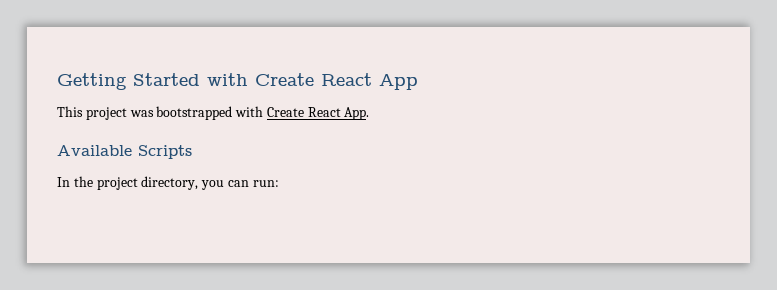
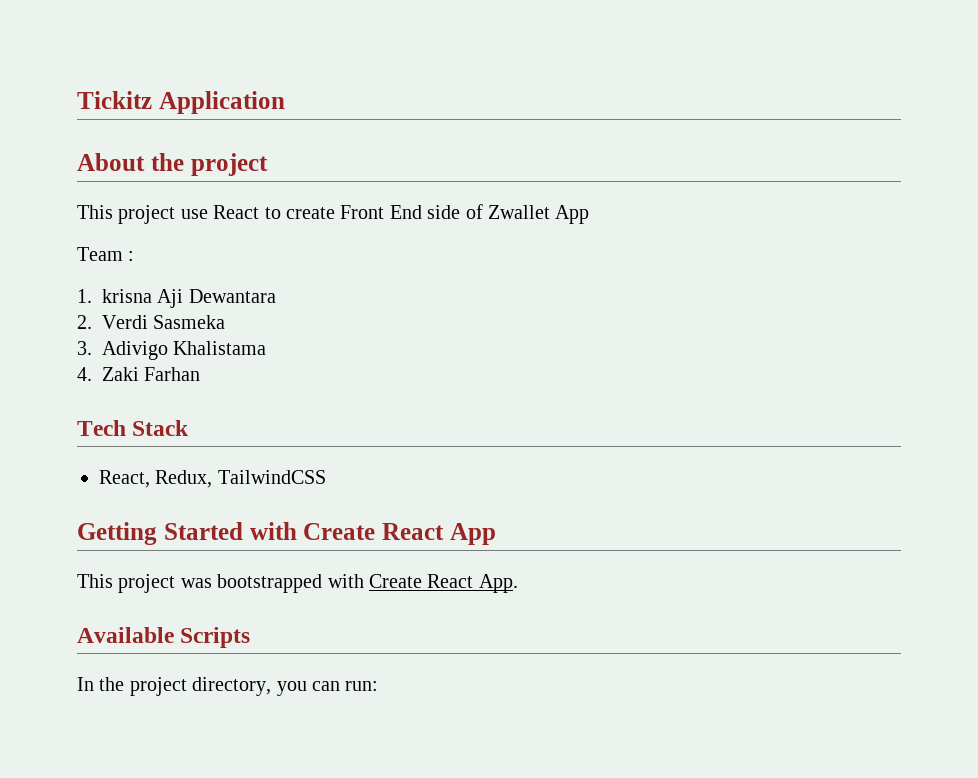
(57, 81) none -> [77,91,285,114] [77,153,268,176] [77,204,590,224] [77,247,135,261] [77,289,276,308] [77,315,226,329] [77,341,267,360] [77,367,201,381] [77,420,190,436] [99,470,326,488] Tickitz Application // About the project // This project use React to create Front End side of Zwallet App // Team : // 1. krisna Aji Dewantara // 2. Verdi Sasmeka // 3. Adivigo Khalistama // 4. Zaki Farhan // Tech Stack // React, Redux, TailwindCSS //

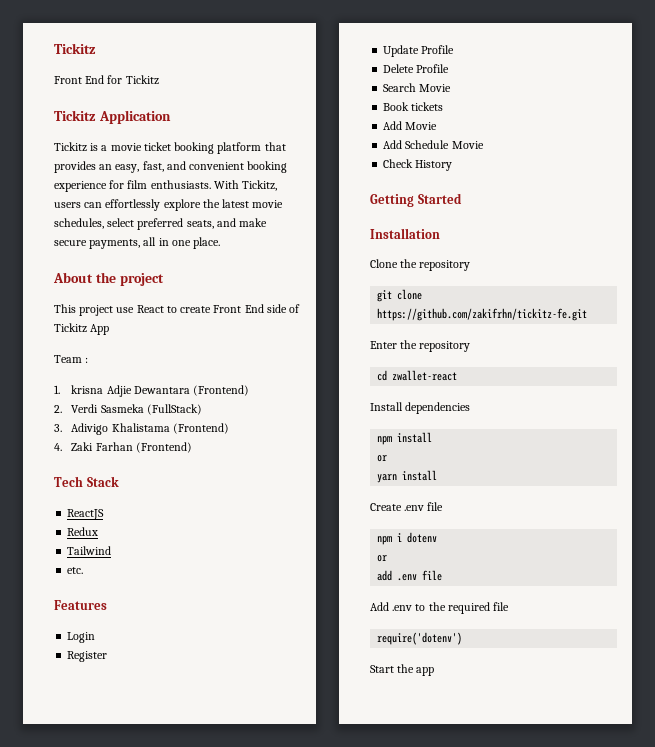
[77,91,285,114] Tickitz Application -> [54,43,96,54] [54,75,159,85] [54,110,171,124] [54,142,286,154] [54,161,288,173] [54,180,278,192] [54,199,284,211] [54,218,268,230] [54,237,221,249] Tickitz // Front End for Tickitz // Tickitz Application // Tickitz is a movie ticket booking platform that provides an easy, fast, and convenient booking experience for film enthusiasts. With Tickitz, users can effortlessly explore the latest movie schedules, select preferred seats, and make secure payments, all in one place.
[487,205,550,219] Zwallet -> [54,323,87,333] Tickitz
[157,289,184,308] Aji -> [106,385,132,397] Adjie
(276, 296) none -> [192,385,249,396] (Frontend)
(226, 322) none -> [146,404,202,415] (FullStack)
(267, 348) none -> [172,423,229,434] (Frontend)
(201, 374) none -> [135,442,192,453] (Frontend)
[99,470,326,488] [77,522,496,545] [77,574,518,593] [77,627,251,648] [77,677,379,696] React, Redux, TailwindCSS // Getting Started with Create React App // This project was bootstrapped with Create React App. // Available Scripts // In the project directory, you can run: -> [67,509,105,520] [67,527,99,536] [67,546,112,555] [67,567,84,574] [54,600,107,610] [67,632,96,643] [67,651,108,662] [383,45,455,57] [383,64,450,73] [383,83,452,92] [383,102,444,111] [383,121,438,130] [383,140,484,149] [383,159,453,171] [370,193,462,207] [370,228,440,239] [370,259,471,271] [377,289,423,302] [377,308,588,321] [370,340,471,352] [377,370,458,381] [370,402,471,414] [377,432,433,445] [377,455,388,462] [377,470,438,483] [370,502,444,511] [377,532,438,545] [377,555,388,562] [377,570,443,581] [370,602,510,614] [377,632,463,645] [370,664,435,676] ReactJS // Redux // Tailwind // etc. // Features // Login // Register // Update Profile // Delete Profile // Search Movie // Book tickets // Add Movie // Add Schedule Movie // Check History // Getting Started // Installation // Clone the repository // git clone https://github.com/zakifrhn/tickitz-fe.git // Enter the repository // cd zwallet-react // Install dependencies // npm install // or // yarn install // Create .env file // npm i dotenv // or // add .env file // Add .env to the required file // require('dotenv') // Start the app

